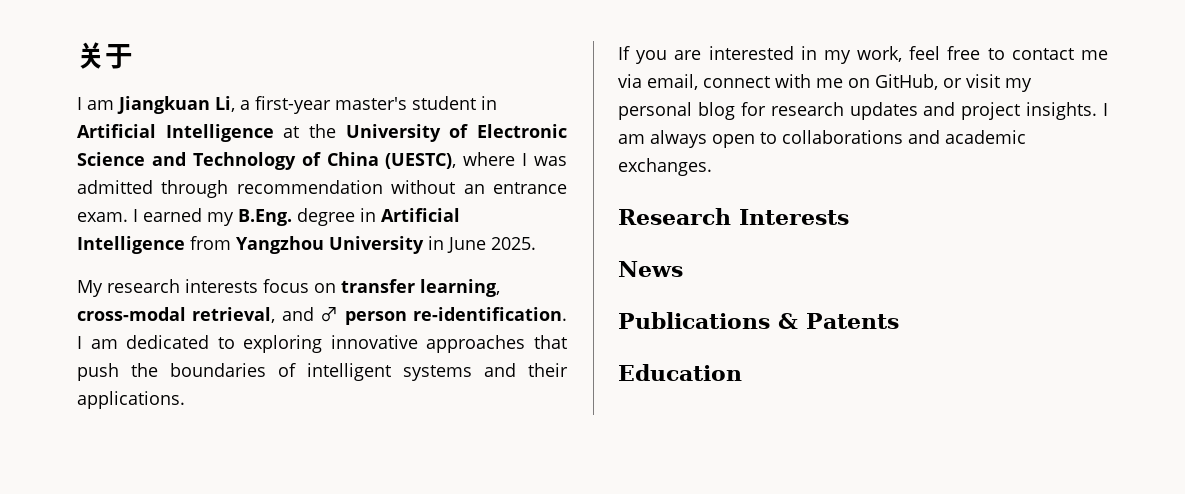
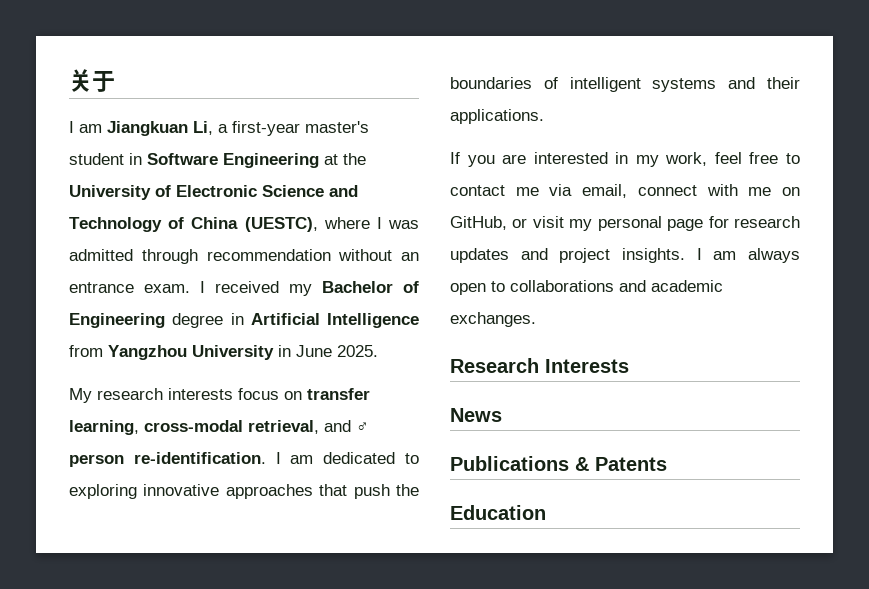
[77,124,274,142] Artificial Intelligence -> [147,153,319,168] Software Engineering
[143,208,292,226] earned my B.Eng. -> [215,281,419,296] [69,313,165,328] received my Bachelor of Engineering
[697,102,735,120] blog -> [667,219,704,231] page

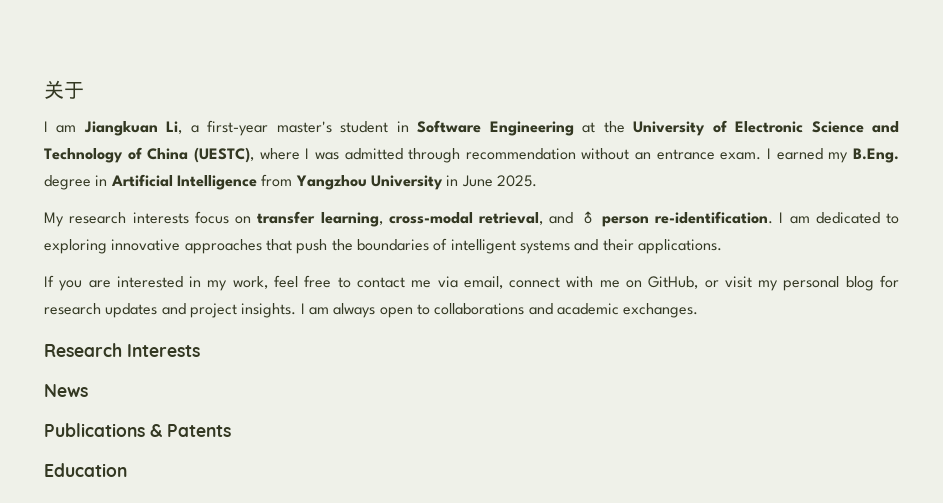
[215,281,419,296] [69,313,165,328] received my Bachelor of Engineering -> [776,148,899,163] earned my B.Eng.
[667,219,704,231] page -> [845,276,874,291] blog

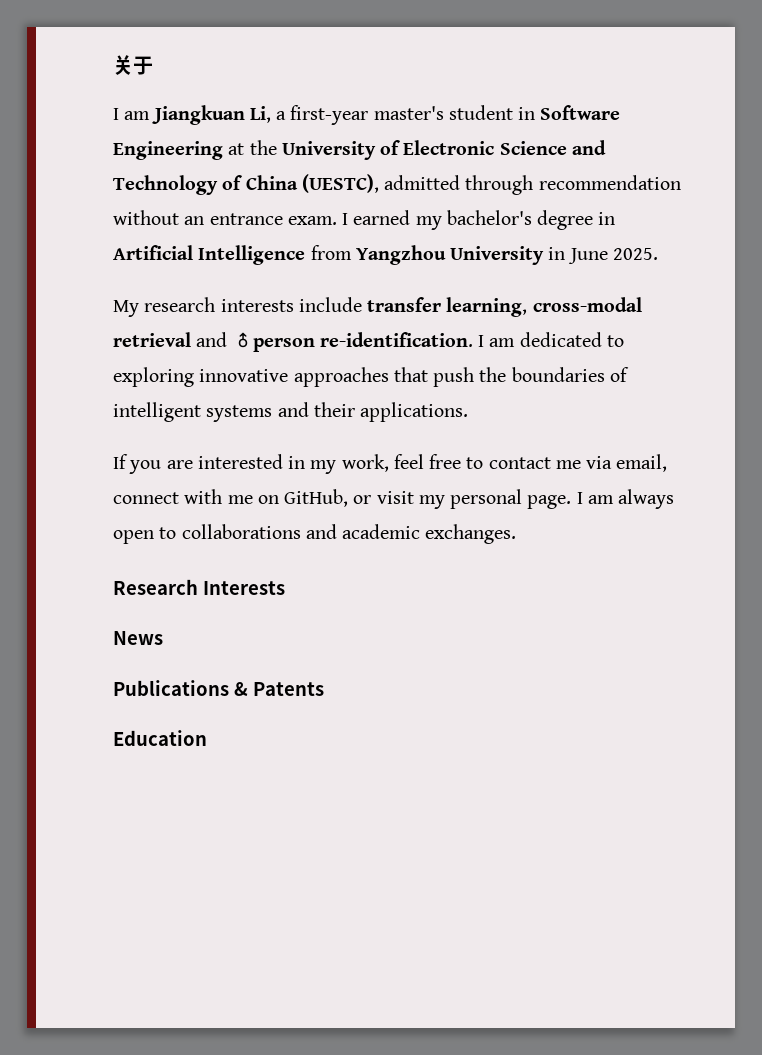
[259,148,339,160] where I was -> (379, 183) none
[852,148,899,163] B.Eng. -> [446,210,532,225] bachelor's
[194,211,251,224] focus on -> [298,297,362,312] include
[479,211,649,227] retrieval, and ♂ person -> [113,332,315,352] retrieval and ♂person
[845,275,899,291] [44,303,297,318] blog for research updates and project insights. -> [527,495,572,509] page.

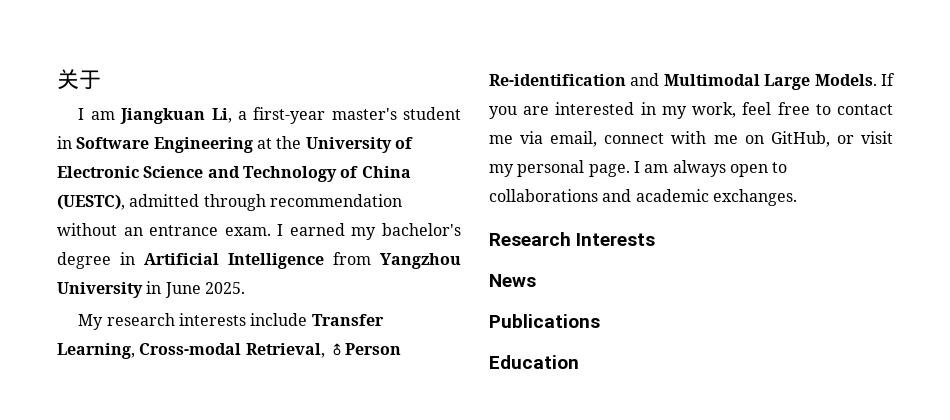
[367,297,642,317] [113,332,624,352] [113,367,629,387] [113,402,469,422] transfer learning, cross-modal retrieval and ♂person re-identification. I am dedicated to exploring innovative approaches that push the boundaries of intelligent systems and their applications. // -> [311,314,384,326] [57,343,401,359] [489,73,877,90] Transfer Learning, Cross-modal Retrieval, ♂Person Re-identification and Multimodal Large Models.
[233,682,324,696] & Patents -> (600, 321) none

